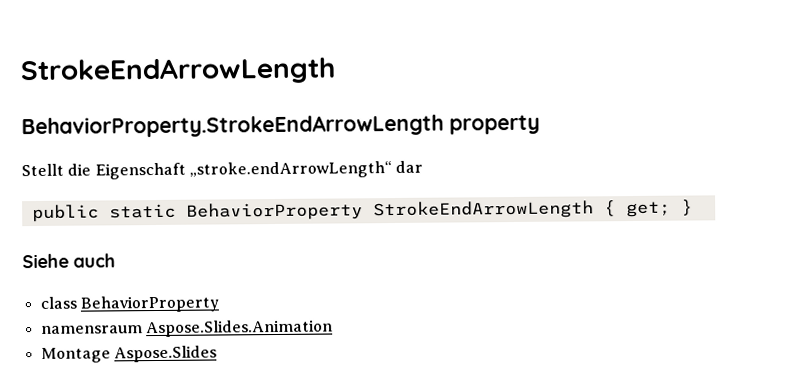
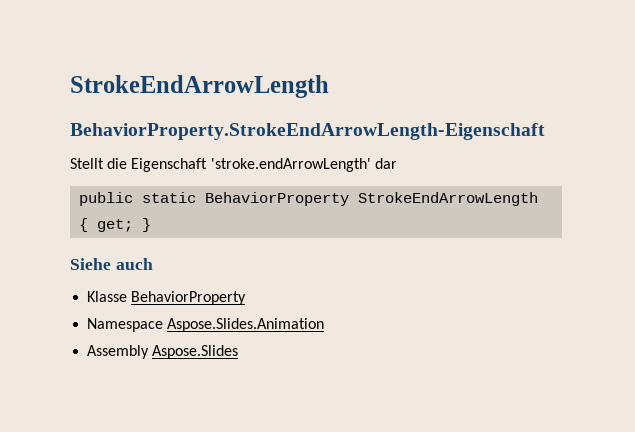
[21,114,540,139] BehaviorProperty.StrokeEndArrowLength property -> [70,123,545,140] BehaviorProperty.StrokeEndArrowLength-Eigenschaft
[188,161,392,179] „stroke.endArrowLength“ -> [210,158,371,172] 'stroke.endArrowLength'
[39,296,77,309] class -> [87,291,128,302] Klasse
[40,325,143,334] namensraum -> [87,318,164,332] Namespace
[40,347,111,363] Montage -> [87,345,150,359] Assembly

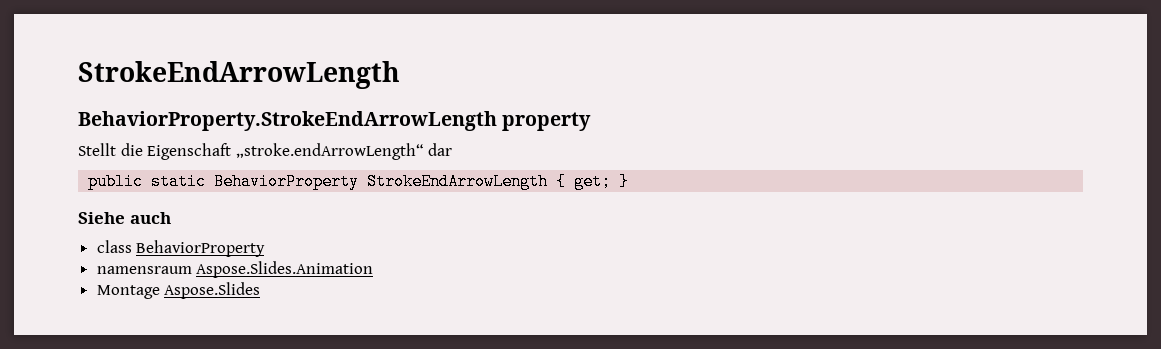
[70,123,545,140] BehaviorProperty.StrokeEndArrowLength-Eigenschaft -> [78,111,592,131] BehaviorProperty.StrokeEndArrowLength property
[210,158,371,172] 'stroke.endArrowLength' -> [235,143,424,160] „stroke.endArrowLength“
[87,291,128,302] Klasse -> [96,240,132,253] class
[87,318,164,332] Namespace -> [96,266,192,274] namensraum
[87,345,150,359] Assembly -> [96,285,160,299] Montage

